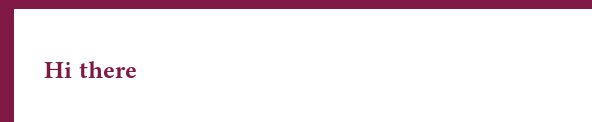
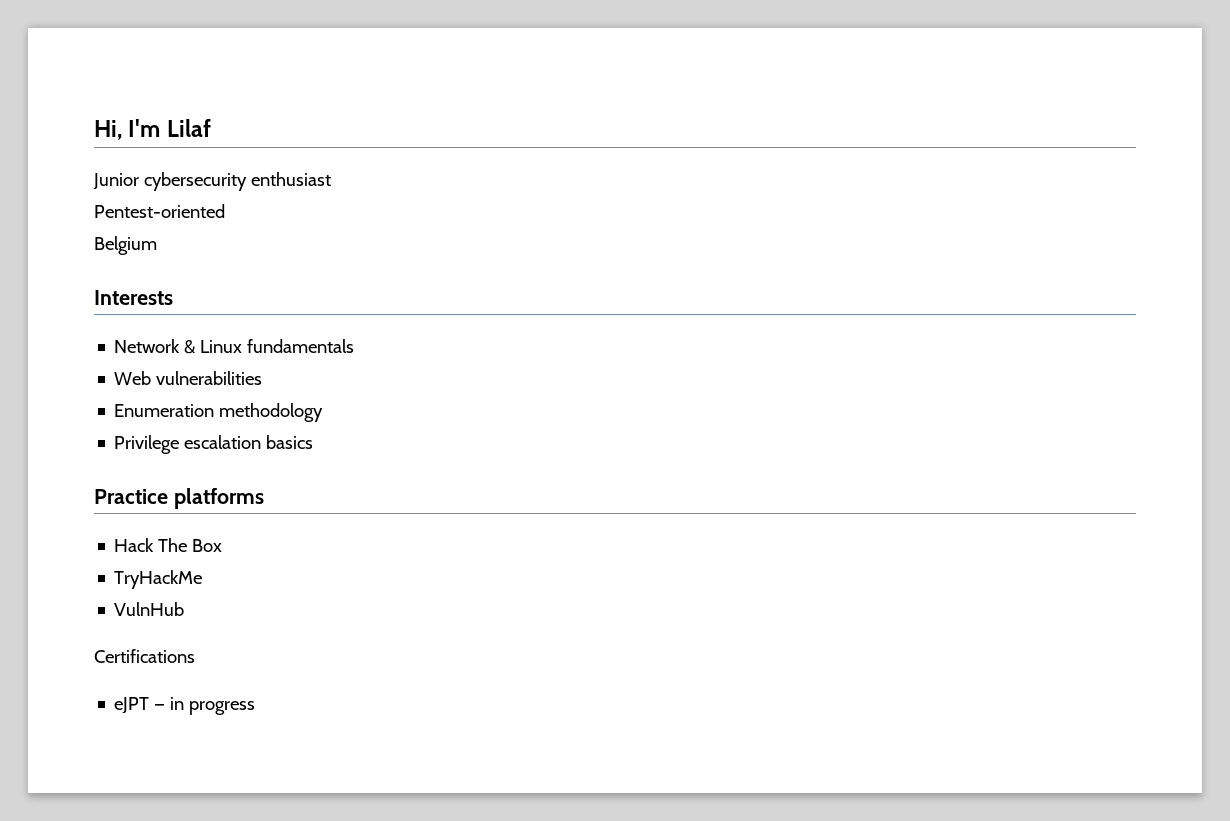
[44,61,137,78] Hi there -> [94,119,211,140] [93,172,331,191] [94,204,225,218] [94,236,157,255] [94,290,173,305] [114,339,355,354] [114,371,263,385] [114,403,324,422] [114,435,314,454] [94,488,264,509] [114,538,223,552] [114,570,203,589] [114,602,185,616] [94,649,195,663] [114,697,256,715] Hi, I'm Lilaf // Junior cybersecurity enthusiast // Pentest-oriented // Belgium // Interests // Network & Linux fundamentals // Web vulnerabilities // Enumeration methodology // Privilege escalation basics // Practice platforms // Hack The Box // TryHackMe // VulnHub // Certifications // eJPT — in progress

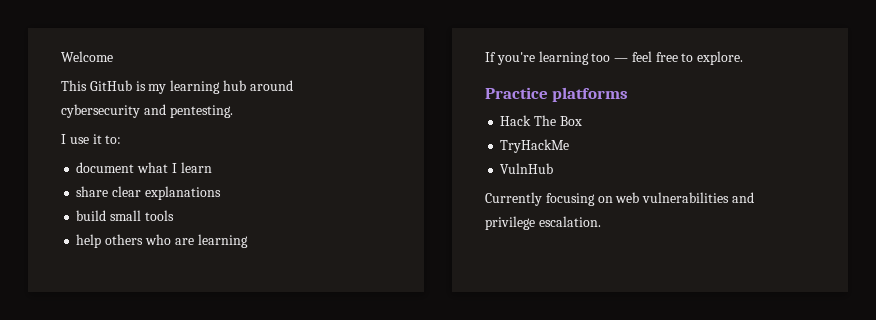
[94,119,211,140] [93,172,331,191] [94,204,225,218] [94,236,157,255] [94,290,173,305] [114,339,355,354] [114,371,263,385] [114,403,324,422] [114,435,314,454] Hi, I'm Lilaf // Junior cybersecurity enthusiast // Pentest-oriented // Belgium // Interests // Network & Linux fundamentals // Web vulnerabilities // Enumeration methodology // Privilege escalation basics -> [61,51,113,62] [61,80,293,94] [61,104,233,118] [61,134,122,144] [76,162,212,173] [76,186,221,200] [76,210,174,221] [76,234,248,248] [485,51,744,65] Welcome // This GitHub is my learning hub around cybersecurity and pentesting. // I use it to: // document what I learn // share clear explanations // build small tools // help others who are learning // If you're learning too — feel free to explore.
[94,649,195,663] [114,697,256,715] Certifications // eJPT — in progress -> [485,192,754,206] [485,216,601,230] Currently focusing on web vulnerabilities and privilege escalation.

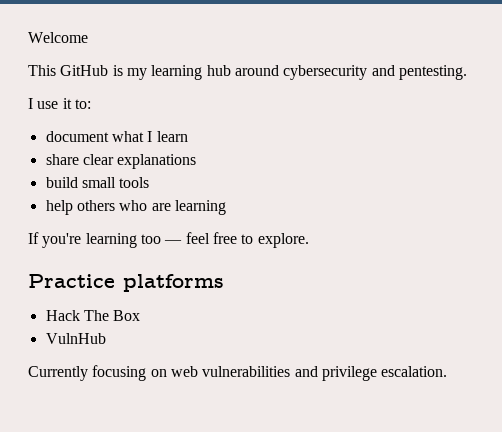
[500,139,570,153] // TryHackMe -> (141, 315) none

